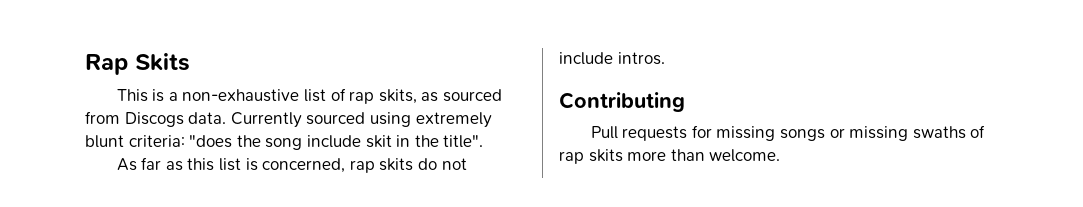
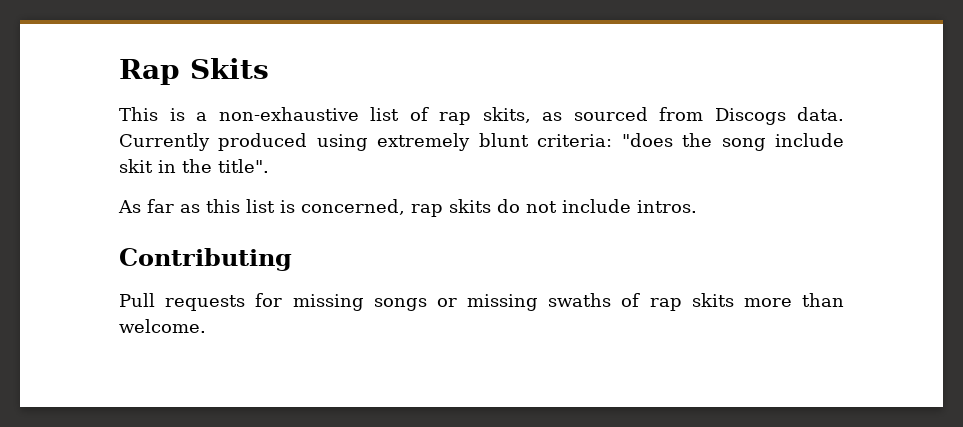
[306,112,366,125] sourced -> [218,133,308,151] produced

